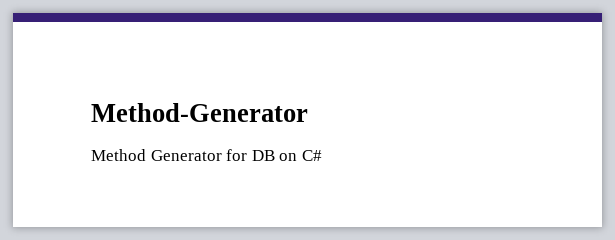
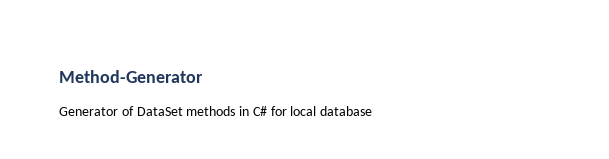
[91,149,322,161] Method Generator for DB on C# -> [59,106,373,116] Generator of DataSet methods in C# for local database

